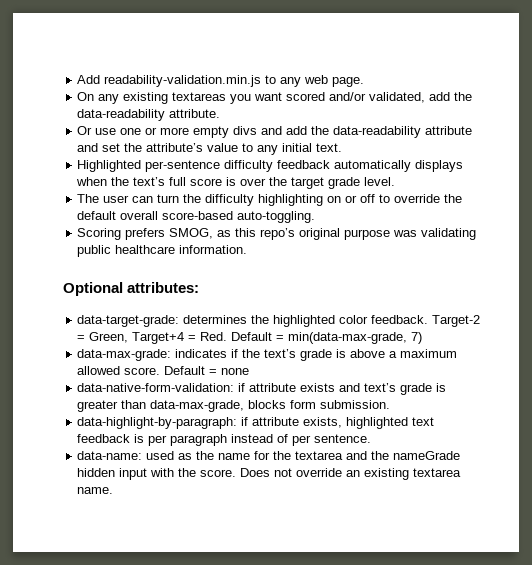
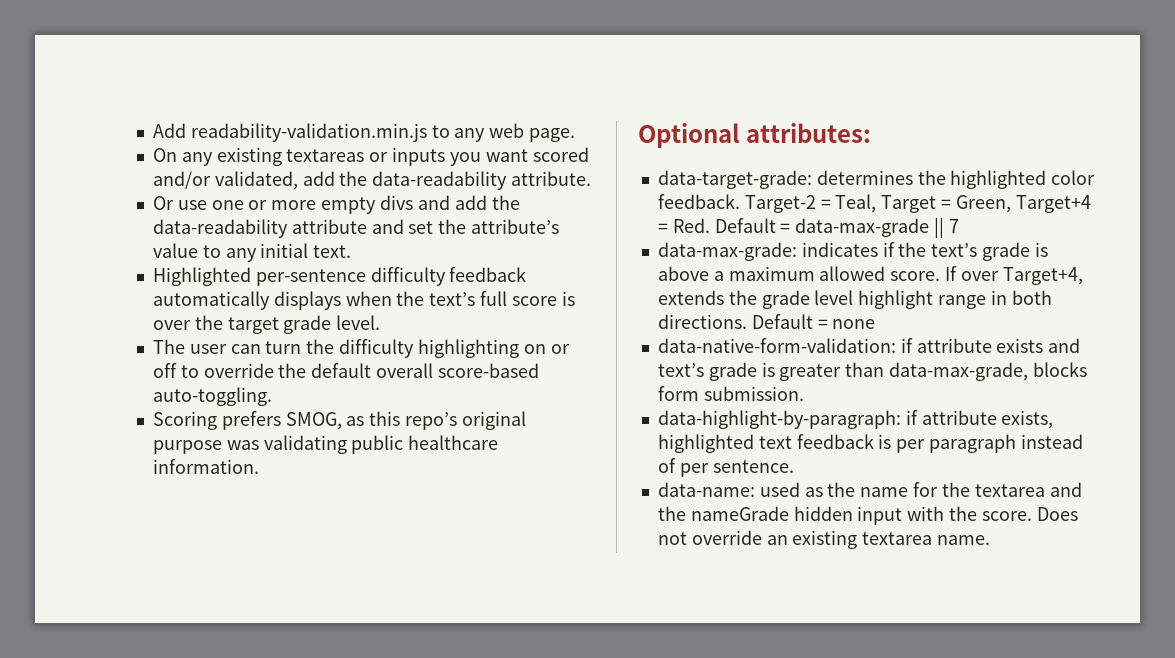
(227, 96) none -> [369,147,446,166] or inputs
(86, 338) none -> [835,194,952,213] Teal, Target =
[288,332,423,344] min(data-max-grade, 7) -> [795,217,959,238] data-max-grade || 7
(161, 371) none -> [945,266,1083,285] [657,290,1052,309] [657,314,747,329] If over Target+4, extends the grade level highlight range in both directions.

